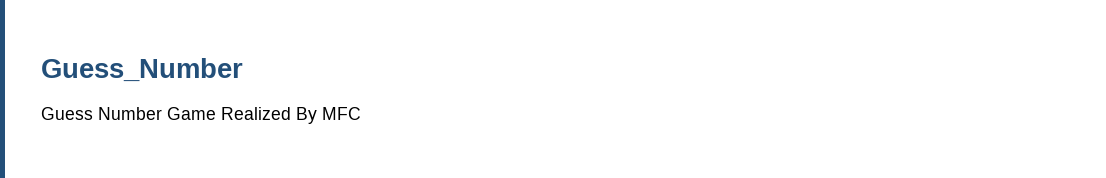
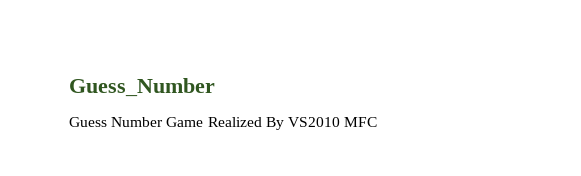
(317, 115) none -> [287,117,340,127] VS2010

